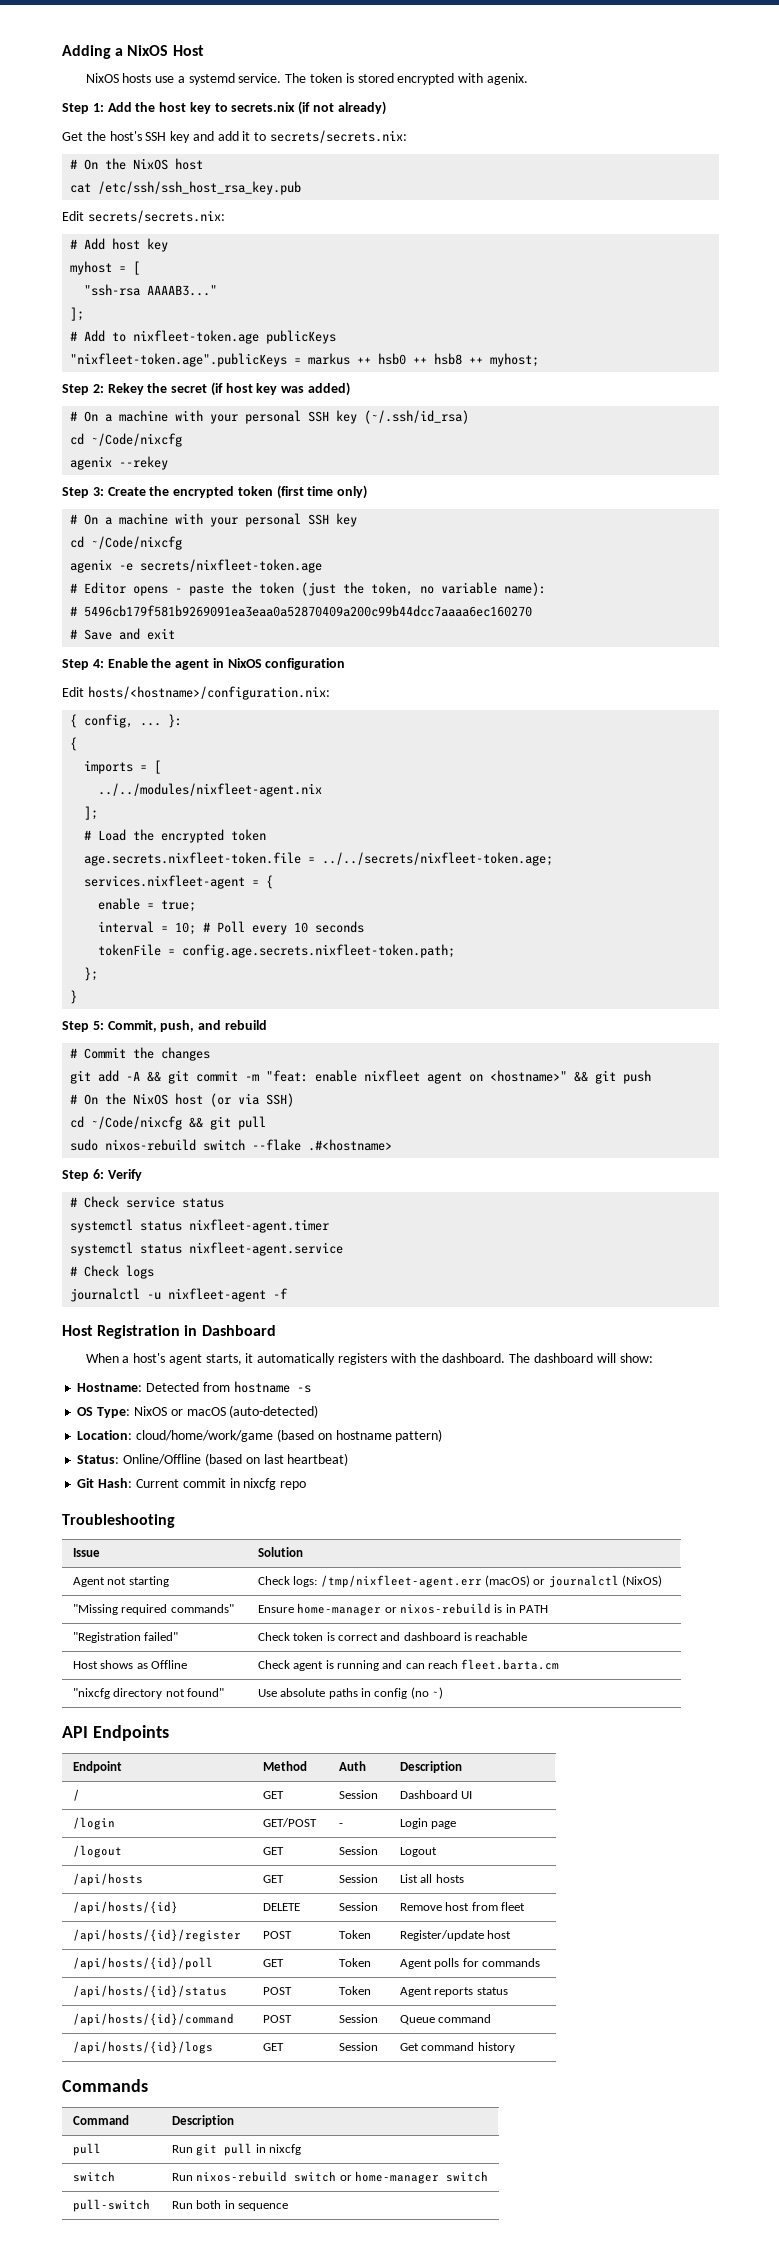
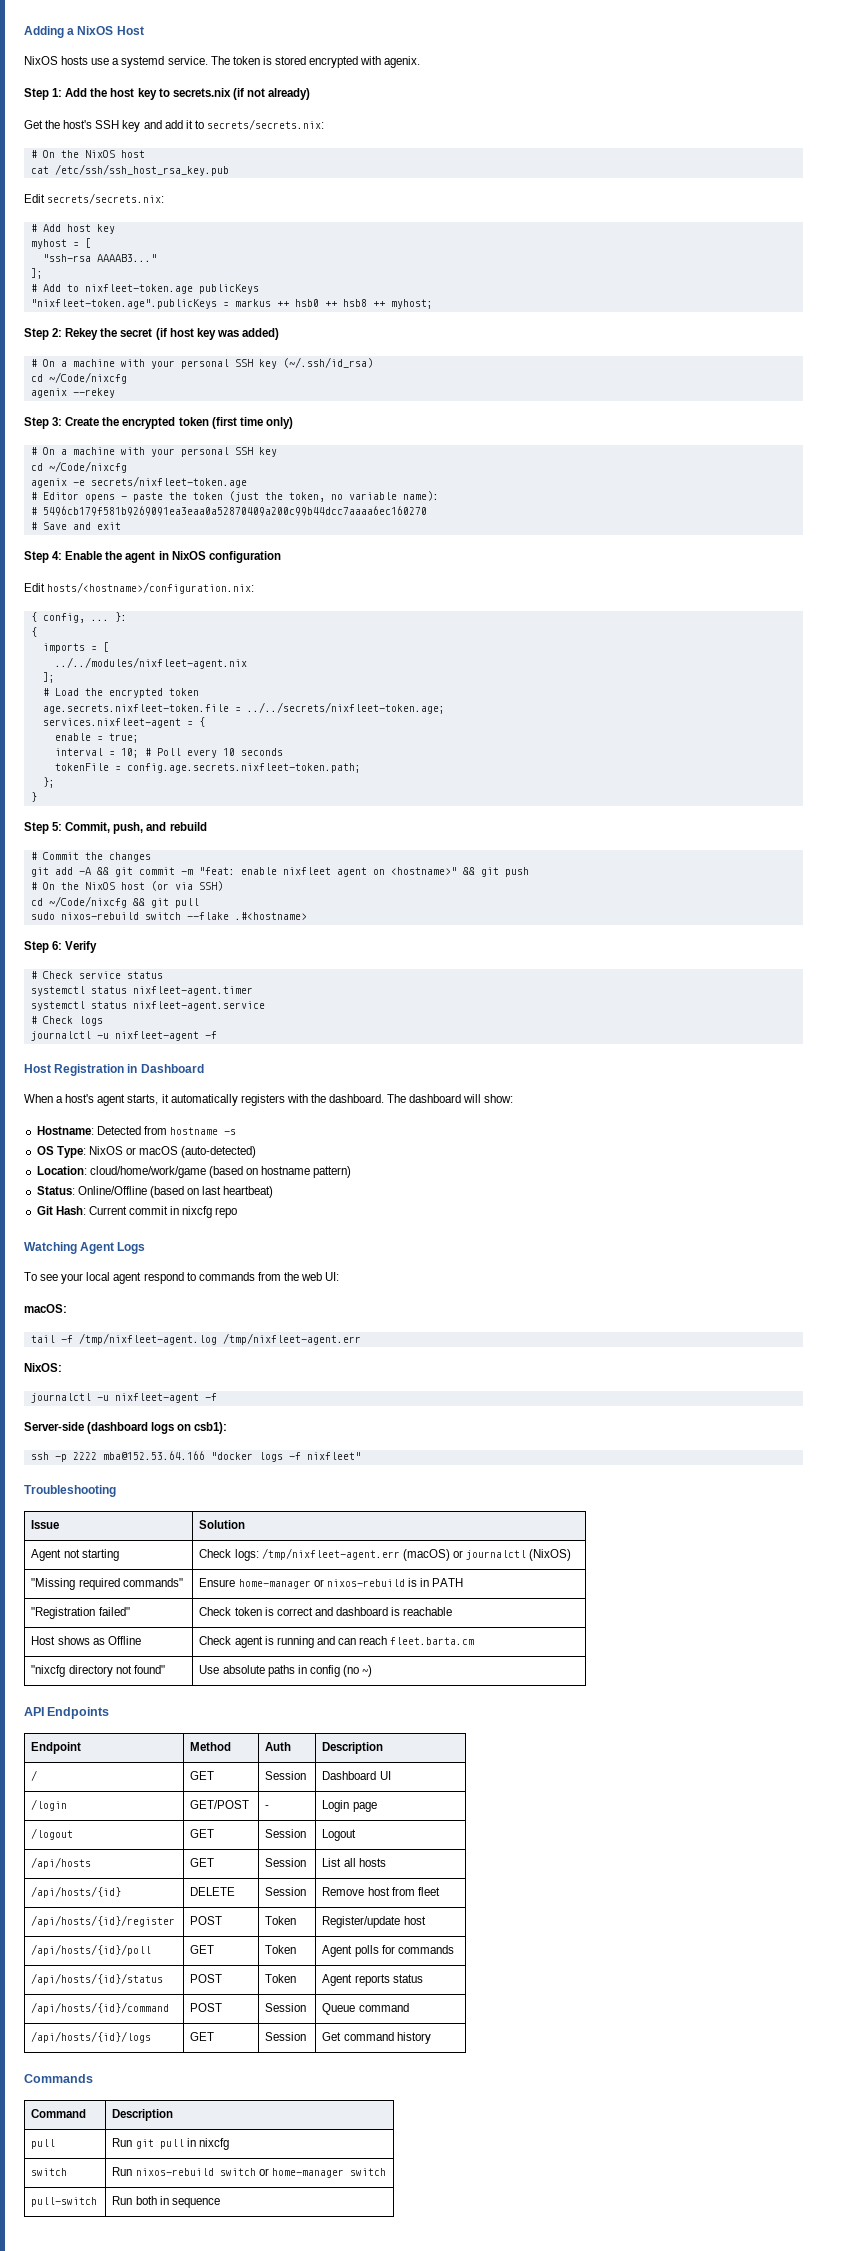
(307, 1485) none -> [24,1242,146,1254] [24,1272,340,1284] [24,1304,67,1313] [30,1333,361,1345] [24,1363,62,1372] [30,1393,217,1403] [24,1422,228,1434] [30,1451,361,1462] // Watching Agent Logs // To see your local agent respond to commands from the web UI: // macOS: // tail -f /tmp/nixfleet-agent.log /tmp/nixfleet-agent.err // NixOS: // journalctl -u nixfleet-agent -f // Server-side (dashboard logs on csb1): // ssh -p 2222 mba@152.53.64.166 "docker logs -f nixfleet"

